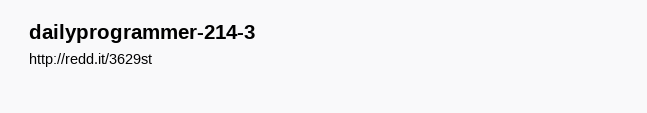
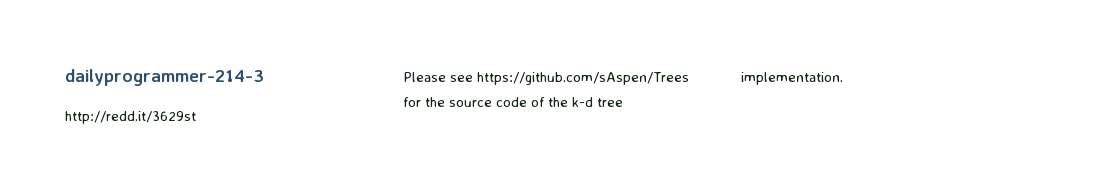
(152, 60) none -> [403,72,689,85] [403,97,623,107] [741,72,843,85] // Please see https://github.com/sAspen/Trees for the source code of the k-d tree implementation.

